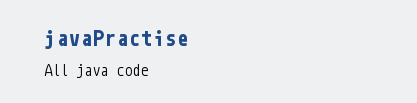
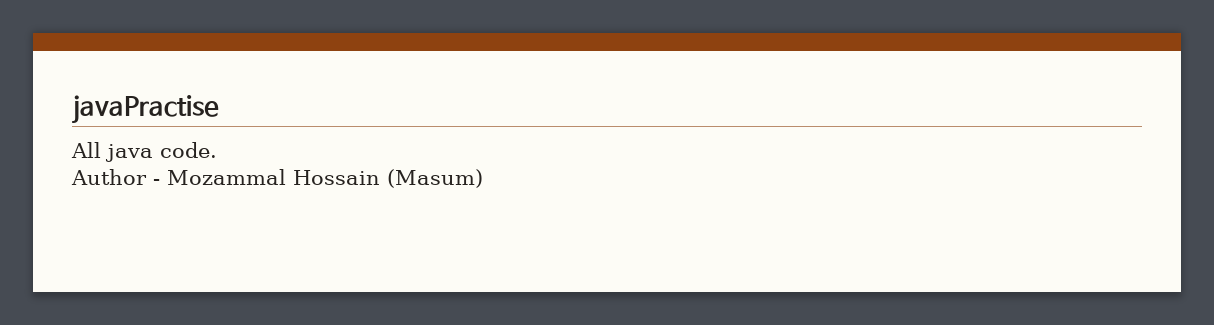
[116,64,148,76] code -> [160,142,217,158] [71,169,483,188] code. // Author - Mozammal Hossain (Masum)

